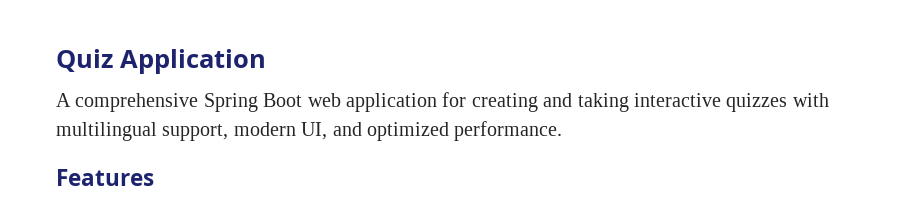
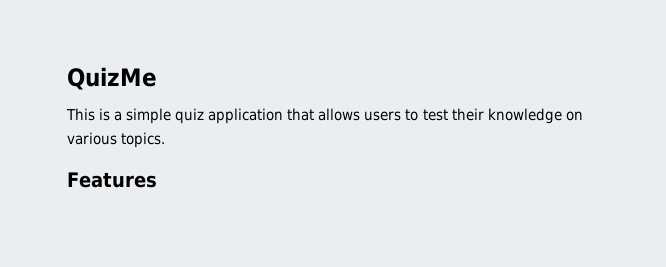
[56,49,266,74] [56,92,829,112] [56,121,563,141] Quiz Application // A comprehensive Spring Boot web application for creating and taking interactive quizzes with multilingual support, modern UI, and optimized performance. -> [67,67,157,90] [66,108,583,124] [67,132,166,148] QuizMe // This is a simple quiz application that allows users to test their knowledge on various topics.

